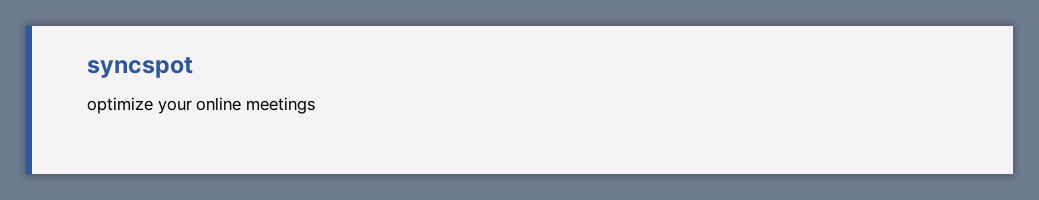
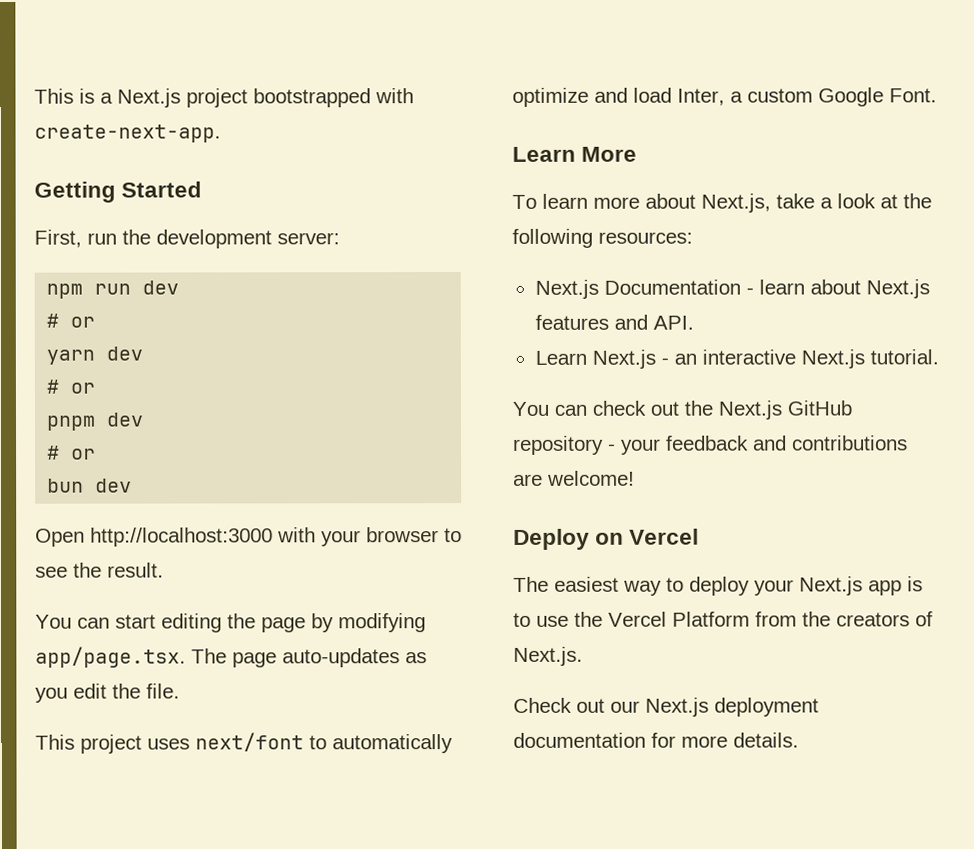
[87,57,193,78] [87,97,315,114] syncspot // optimize your online meetings -> [34,88,414,108] [34,124,221,143] [34,181,203,203] [34,229,340,249] [46,280,180,299] [46,313,96,328] [46,346,144,365] [46,379,96,394] [46,412,145,431] [47,445,97,460] [47,478,133,493] [35,527,462,547] [35,562,164,578] [35,613,426,633] [35,646,427,668] [35,683,180,703] [35,732,453,754] [512,87,937,107] [512,146,638,162] [512,193,932,213] [512,228,693,248] [534,279,930,299] [534,314,694,330] [534,349,939,369] [512,400,852,420] [513,435,908,455] [513,470,635,486] [513,528,700,550] [513,576,923,596] [513,611,933,627] [513,646,583,666] [513,697,819,717] [513,732,799,748] This is a Next.js project bootstrapped with create-next-app. // Getting Started // First, run the development server: // npm run dev // # or // yarn dev // # or // pnpm dev // # or // bun dev // Open http://localhost:3000 with your browser to see the result. // You can start editing the page by modifying app/page.tsx. The page auto-updates as you edit the file. // This project uses next/font to automatically optimize and load Inter, a custom Google Font. // Learn More // To learn more about Next.js, take a look at the following resources: // Next.js Documentation - learn about Next.js features and API. // Learn Next.js - an interactive Next.js tutorial. // You can check out the Next.js GitHub repository - your feedback and contributions are welcome! // Deploy on Vercel // The easiest way to deploy your Next.js app is to use the Vercel Platform from the creators of Next.js. // Check out our Next.js deployment documentation for more details.

